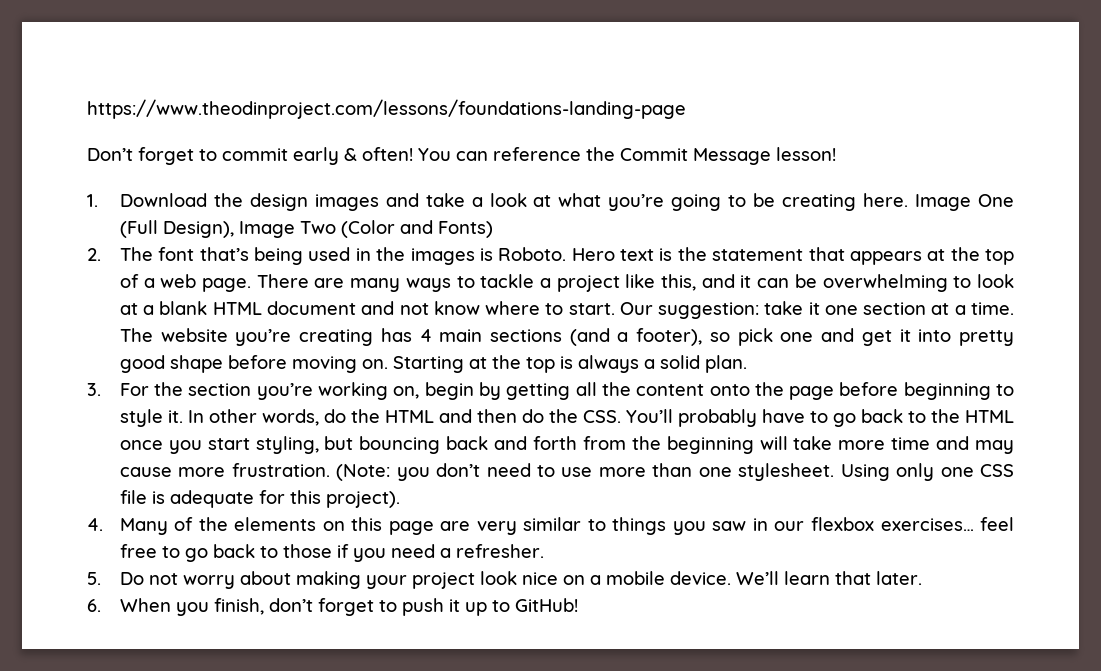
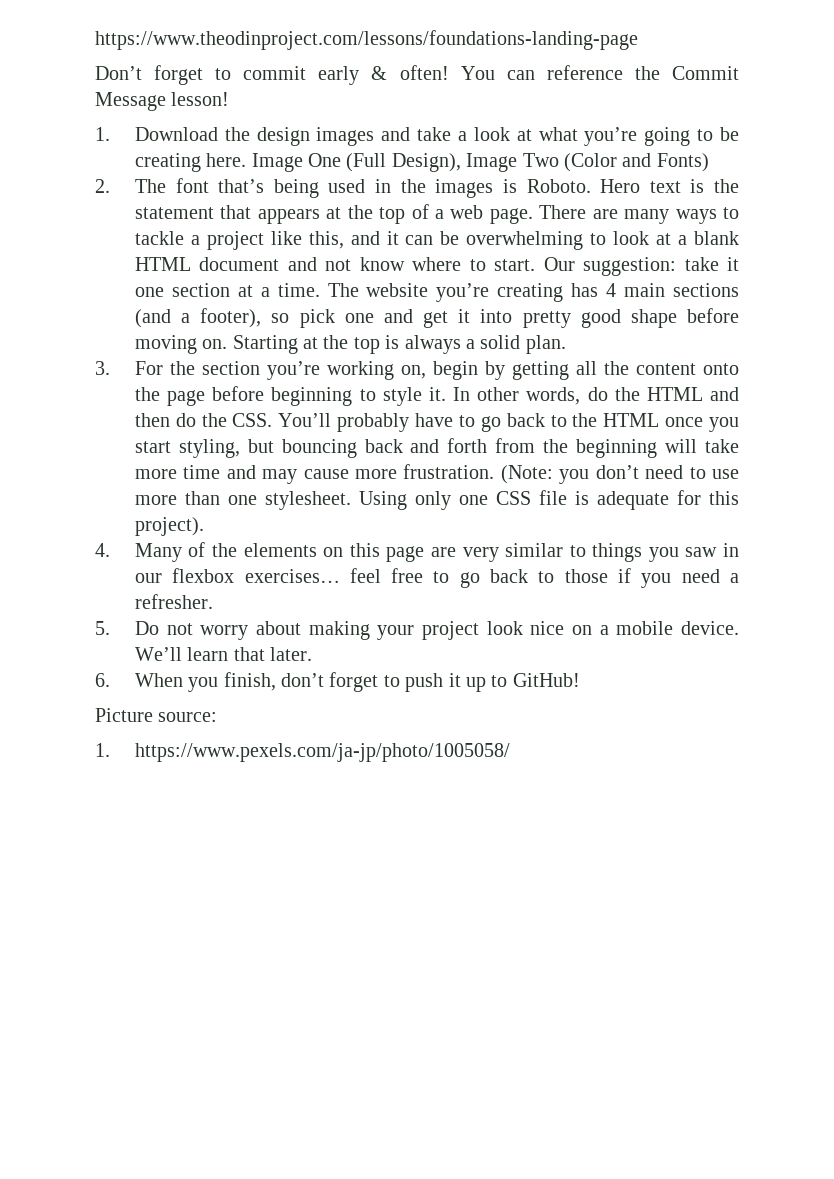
(578, 605) none -> [95,708,218,722] [95,743,510,762] // Picture source: // 1. https://www.pexels.com/ja-jp/photo/1005058/

